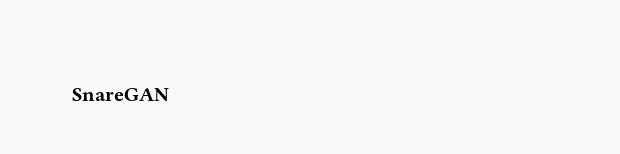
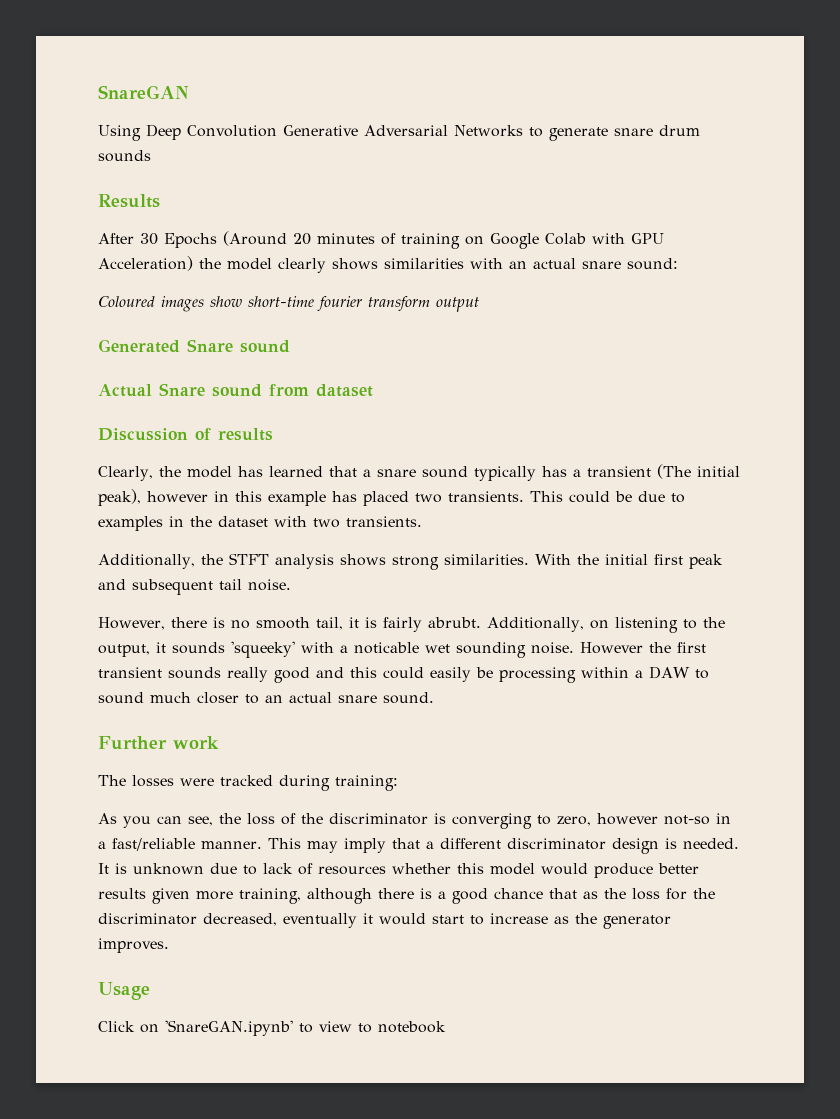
(169, 94) none -> [98,124,700,141] [98,150,151,162] [98,194,160,208] [98,231,664,249] [98,256,678,273] [98,296,479,312] [98,339,290,353] [98,383,373,397] [98,428,273,441] [98,464,740,481] [98,489,685,506] [98,516,422,531] [98,553,723,570] [98,579,291,595] [98,617,725,633] [98,641,706,658] [98,666,709,683] [98,692,434,704] [98,736,219,750] [98,775,398,791] [98,813,731,829] [98,838,739,854] [98,863,699,878] [98,888,715,904] [98,913,671,929] [98,938,169,953] [98,982,150,1000] [98,1020,446,1036] // Using Deep Convolution Generative Adversarial Networks to generate snare drum sounds // Results // After 30 Epochs (Around 20 minutes of training on Google Colab with GPU Acceleration) the model clearly shows similarities with an actual snare sound: // Coloured images show short-time fourier transform output // Generated Snare sound // Actual Snare sound from dataset // Discussion of results // Clearly, the model has learned that a snare sound typically has a transient (The initial peak), however in this example has placed two transients. This could be due to examples in the dataset with two transients. // Additionally, the STFT analysis shows strong similarities. With the initial first peak and subsequent tail noise. // However, there is no smooth tail, it is fairly abrubt. Additionally, on listening to the output, it sounds 'squeeky' with a noticable wet sounding noise. However the first transient sounds really good and this could easily be processing within a DAW to sound much closer to an actual snare sound. // Further work // The losses were tracked during training: // As you can see, the loss of the discriminator is converging to zero, however not-so in a fast/reliable manner. This may imply that a different discriminator design is needed. It is unknown due to lack of resources whether this model would produce better results given more training, although there is a good chance that as the loss for the discriminator decreased, eventually it would start to increase as the generator improves. // Usage // Click on 'SnareGAN.ipynb' to view to notebook

